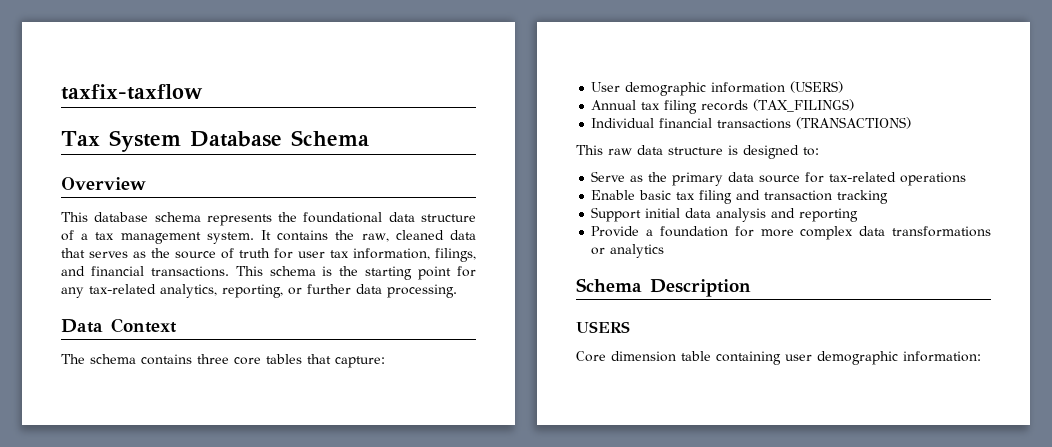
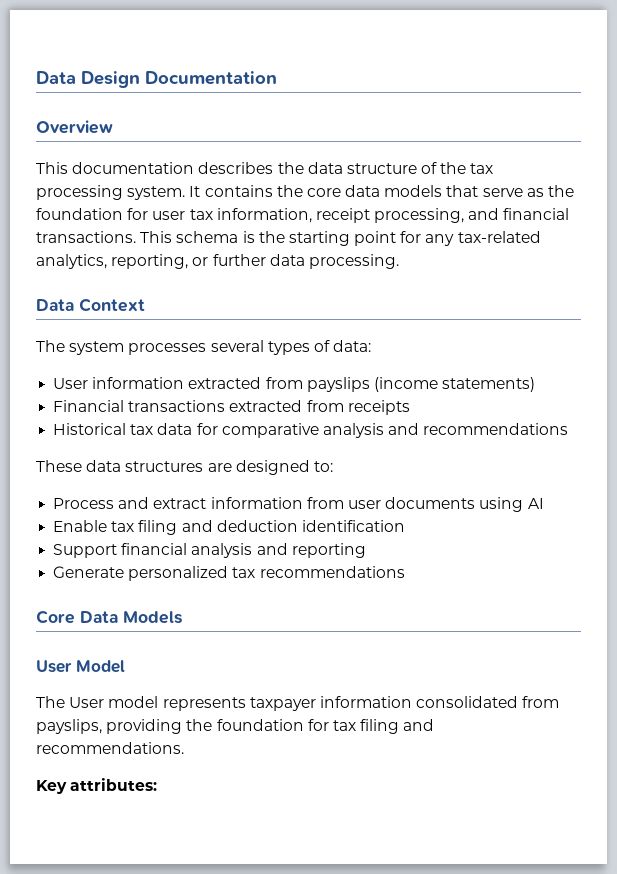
[61,84,203,100] [61,130,369,152] [61,177,146,190] [61,212,476,226] [61,230,477,244] [61,248,270,259] taxfix-taxflow // Tax System Database Schema // Overview // This database schema represents the foundational data structure of a tax management system. It contains the raw, cleaned data that serves as the source of truth -> [36,71,277,88] [36,120,113,134] [36,162,494,174] [36,185,575,200] [36,208,123,220] Data Design Documentation // Overview // This documentation describes the data structure of the tax processing system. It contains the core data models that serve as the foundation
[435,248,476,262] filings, -> [315,208,465,223] receipt processing,
[90,354,385,368] [591,81,844,96] [591,99,855,114] [591,117,912,129] [576,145,819,159] [591,171,967,186] schema contains three core tables that capture: // User demographic information (USERS) // Annual tax filing records (TAX_FILINGS) // Individual financial transactions (TRANSACTIONS) // This raw data structure is designed to: // Serve as the primary data source for tax-related operations -> [69,340,372,355] [53,377,536,392] [53,400,410,415] [53,423,569,438] [36,460,333,475] [53,497,544,512] system processes several types of data: // User information extracted from payslips (income statements) // Financial transactions extracted from receipts // Historical tax data for comparative analysis and recommendations // These data structures are designed to: // Process and extract information from user documents using AI
[639,190,889,204] basic tax filing and transaction tracking -> [111,520,405,535] tax filing and deduction identification
[645,208,712,218] initial data -> [121,543,188,555] financial
[591,226,991,240] [591,244,665,258] [576,278,751,297] [576,321,630,333] [576,351,981,365] Provide a foundation for more complex data transformations or analytics // Schema Description // USERS // Core dimension table containing user demographic information: -> [53,566,405,581] [36,610,182,624] [36,660,125,673] [36,696,560,711] [36,719,435,734] [36,742,184,754] [36,778,158,794] Generate personalized tax recommendations // Core Data Models // User Model // The User model represents taxpayer information consolidated from payslips, providing the foundation for tax filing and recommendations. // Key attributes:

